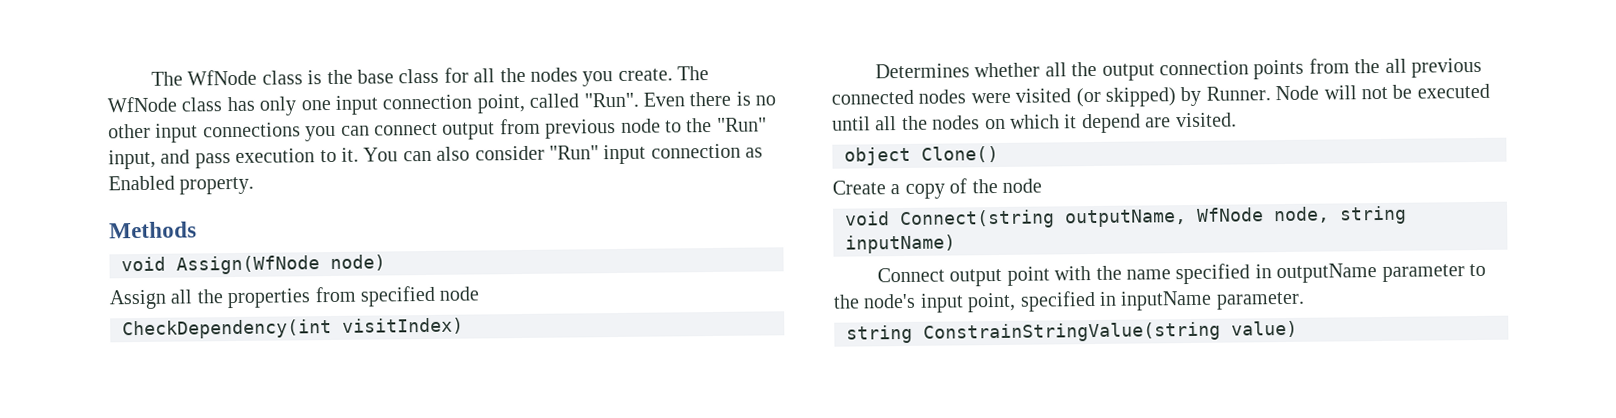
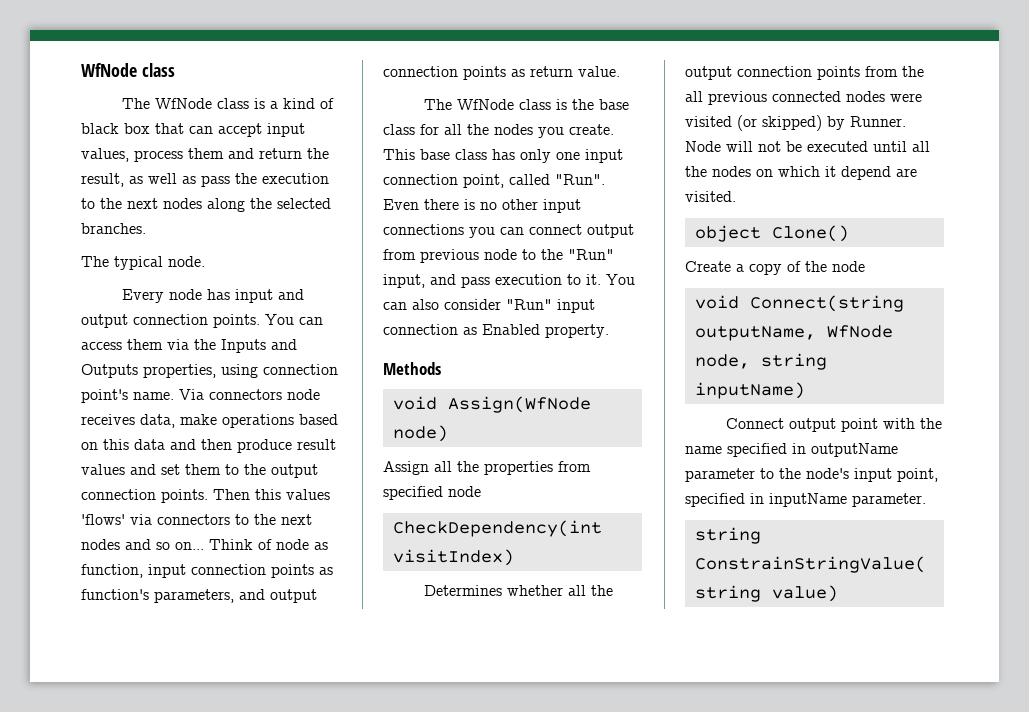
(150, 78) none -> [81,63,175,77] [121,98,334,109] [81,123,305,137] [81,148,329,162] [81,173,329,187] [81,198,331,212] [81,223,146,234] [81,256,205,270] [121,289,304,303] [81,314,323,328] [81,339,297,353] [81,364,338,378] [81,389,320,403] [81,414,338,428] [81,439,336,453] [81,464,318,478] [81,489,330,503] [81,514,312,525] [81,539,328,550] [81,564,333,578] [81,589,317,603] [383,66,620,80] WfNode class // The WfNode class is a kind of black box that can accept input values, process them and return the result, as well as pass the execution to the next nodes along the selected branches. // The typical node. // Every node has input and output connection points. You can access them via the Inputs and Outputs properties, using connection point's name. Via connectors node receives data, make operations based on this data and then produce result values and set them to the output connection points. Then this values 'flows' via connectors to the next nodes and so on... Think of node as function, input connection points as function's parameters, and output connection points as return value. //
[677,66,710,81] [107,96,177,113] The WfNode -> [383,149,450,160] This base

